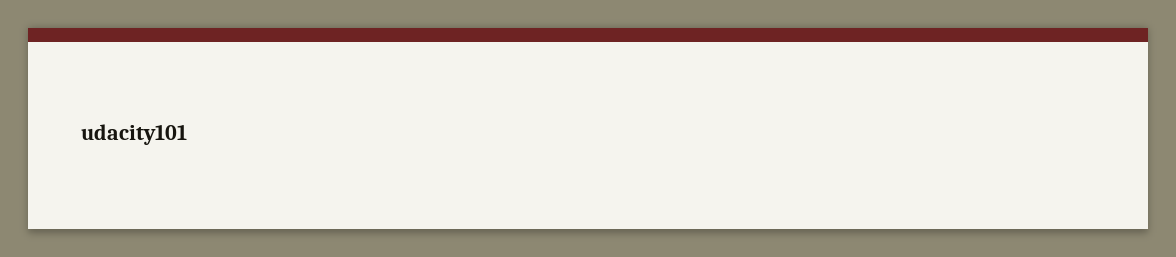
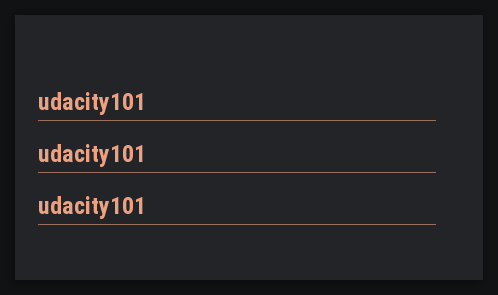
[81,124,187,145] udacity101 -> [38,92,146,115] [38,144,146,167] [38,196,146,219] udacity101 // udacity101 // udacity101

